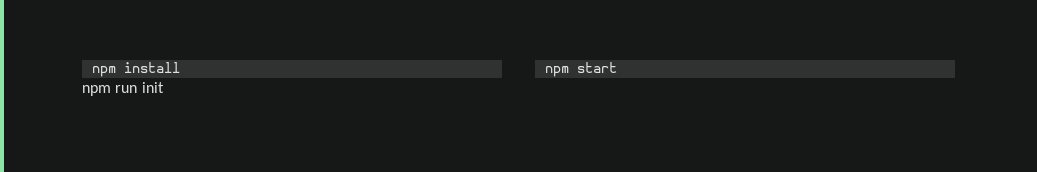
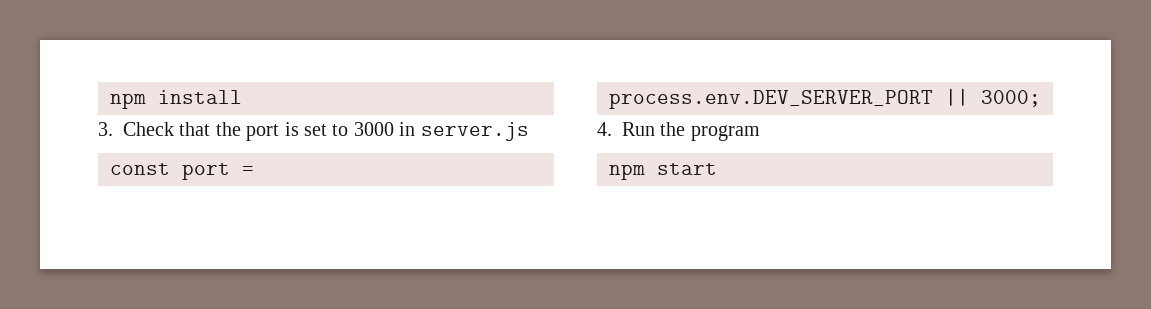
[82,82,164,96] npm run init -> [98,122,529,141] [110,163,254,180] [609,88,1041,109] [597,122,760,141] 3. Check that the port is set to 3000 in server.js // const port = process.env.DEV_SERVER_PORT || 3000; // 4. Run the program

